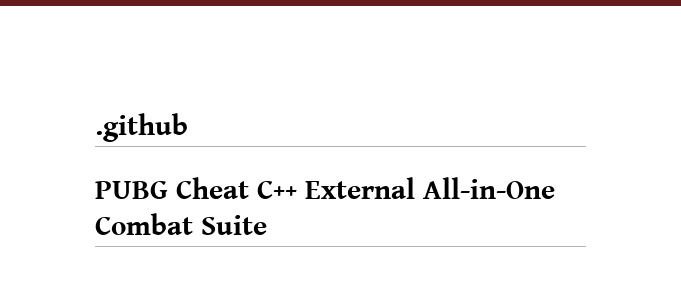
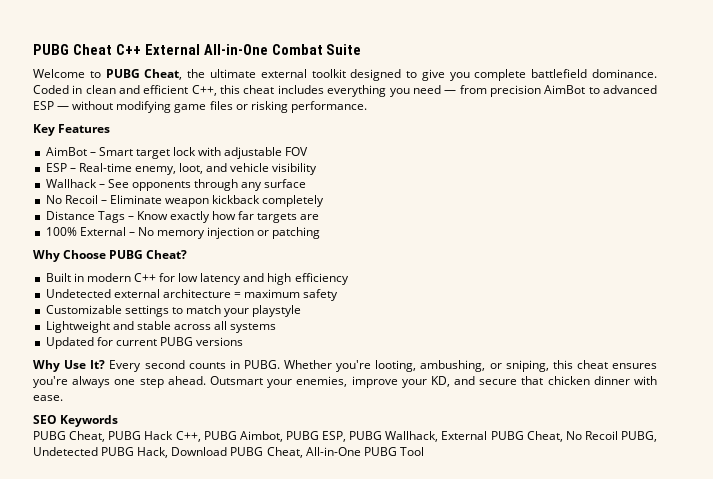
[95,113,188,142] .github // -> (33, 49) none
(267, 225) none -> [33,69,657,81] [33,85,658,97] [33,101,367,113] [33,124,111,136] [45,147,309,159] [45,163,318,175] [45,179,307,191] [45,195,325,207] [45,211,320,223] [45,227,321,239] [33,250,188,262] [45,273,349,285] [45,289,339,301] [45,305,302,317] [45,321,277,333] [45,337,244,349] [33,360,657,372] [33,376,657,388] [33,395,63,401] [33,415,119,427] [33,431,657,442] [33,447,424,458] // Welcome to PUBG Cheat, the ultimate external toolkit designed to give you complete battlefield dominance. Coded in clean and efficient C++, this cheat includes everything you need — from precision AimBot to advanced ESP — without modifying game files or risking performance. // Key Features // AimBot – Smart target lock with adjustable FOV // ESP – Real-time enemy, loot, and vehicle visibility // Wallhack – See opponents through any surface // No Recoil – Eliminate weapon kickback completely // Distance Tags – Know exactly how far targets are // 100% External – No memory injection or patching // Why Choose PUBG Cheat? // Built in modern C++ for low latency and high efficiency // Undetected external architecture = maximum safety // Customizable settings to match your playstyle // Lightweight and stable across all systems // Updated for current PUBG versions // Why Use It? Every second counts in PUBG. Whether you're looting, ambushing, or sniping, this cheat ensures you're always one step ahead. Outsmart your enemies, improve your KD, and secure that chicken dinner with ease. // SEO Keywords // PUBG Cheat, PUBG Hack C++, PUBG Aimbot, PUBG ESP, PUBG Wallhack, External PUBG Cheat, No Recoil PUBG, Undetected PUBG Hack, Download PUBG Cheat, All-in-One PUBG Tool

